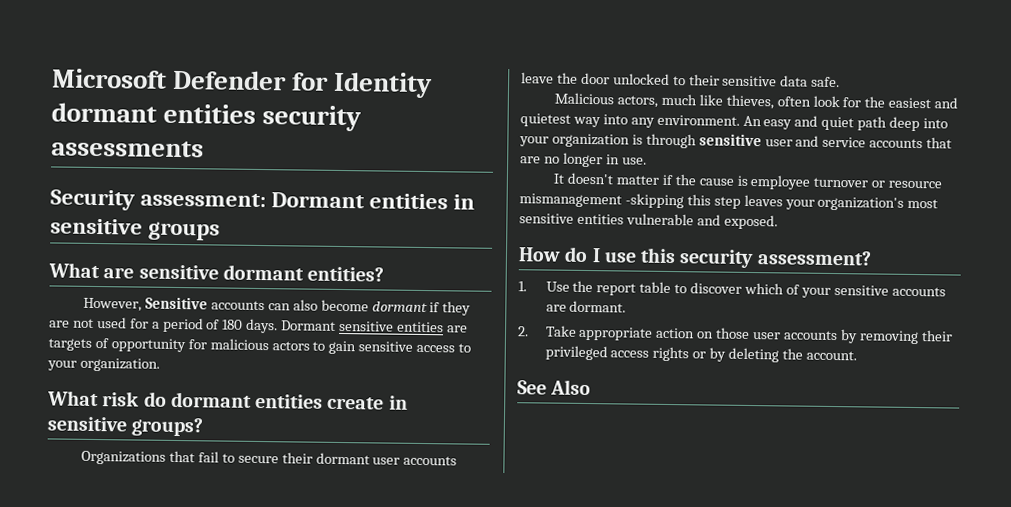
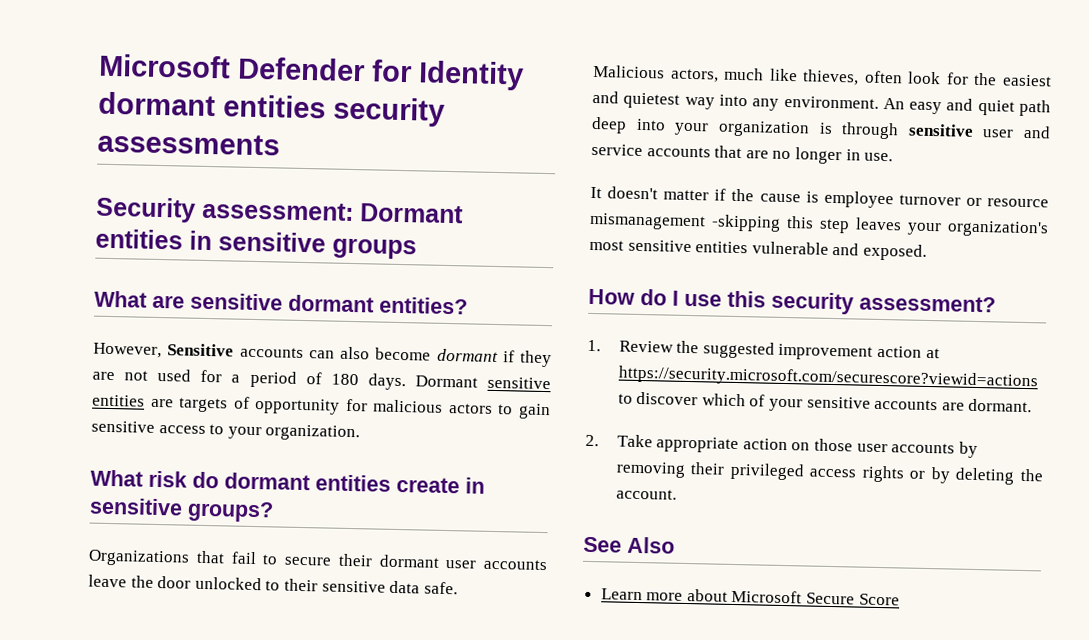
[545,280,672,296] Use the report table -> [618,340,940,361] [617,365,1038,391] Review the suggested improvement action at https://security.microsoft.com/securescore?viewid=actions
(592, 387) none -> [600,588,900,606] // Learn more about Microsoft Secure Score

